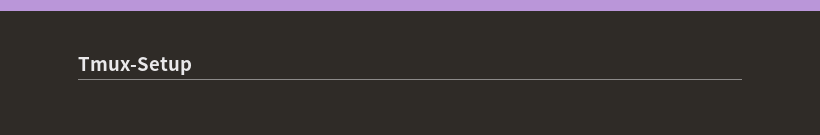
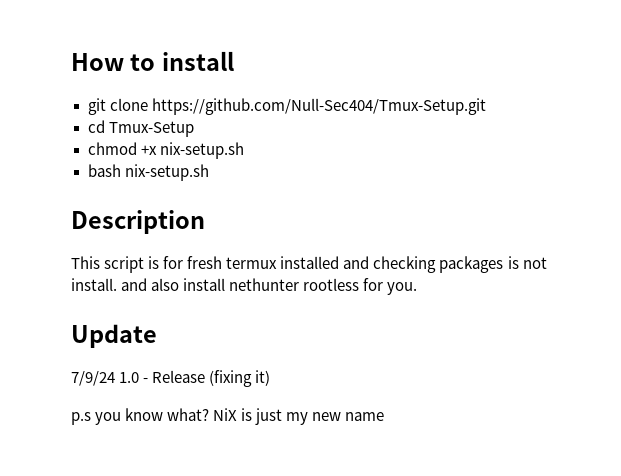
[78,57,192,75] Tmux-Setup -> [71,51,234,71] [87,98,486,115] [87,120,194,137] [87,142,244,159] [87,164,209,181] [71,210,205,234] [71,256,547,273] [71,278,418,295] [71,324,157,348] [71,370,271,387] [71,408,385,425] How to install // git clone https://github.com/Null-Sec404/Tmux-Setup.git // cd Tmux-Setup // chmod +x nix-setup.sh // bash nix-setup.sh // Description // This script is for fresh termux installed and checking packages is not install. and also install nethunter rootless for you. // Update // 7/9/24 1.0 - Release (fixing it) // p.s you know what? NiX is just my new name

